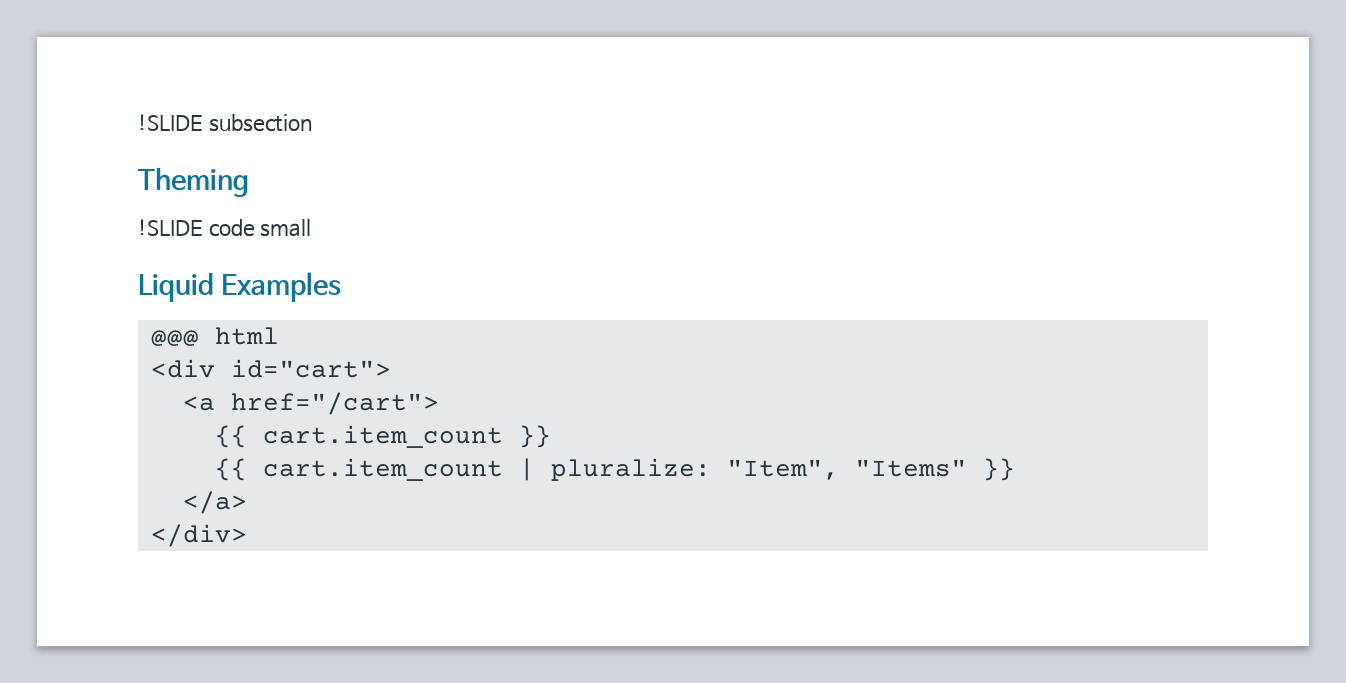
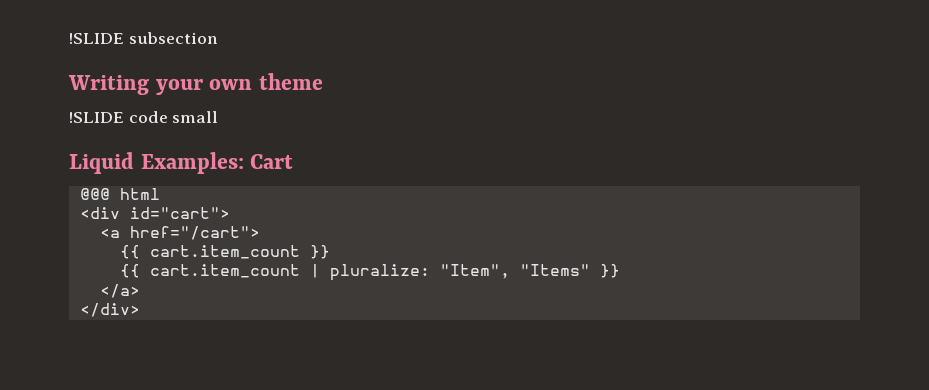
[138,168,249,197] Theming -> [68,73,323,95] Writing your own theme
[221,272,342,302] Examples -> [140,152,294,174] Examples: Cart

